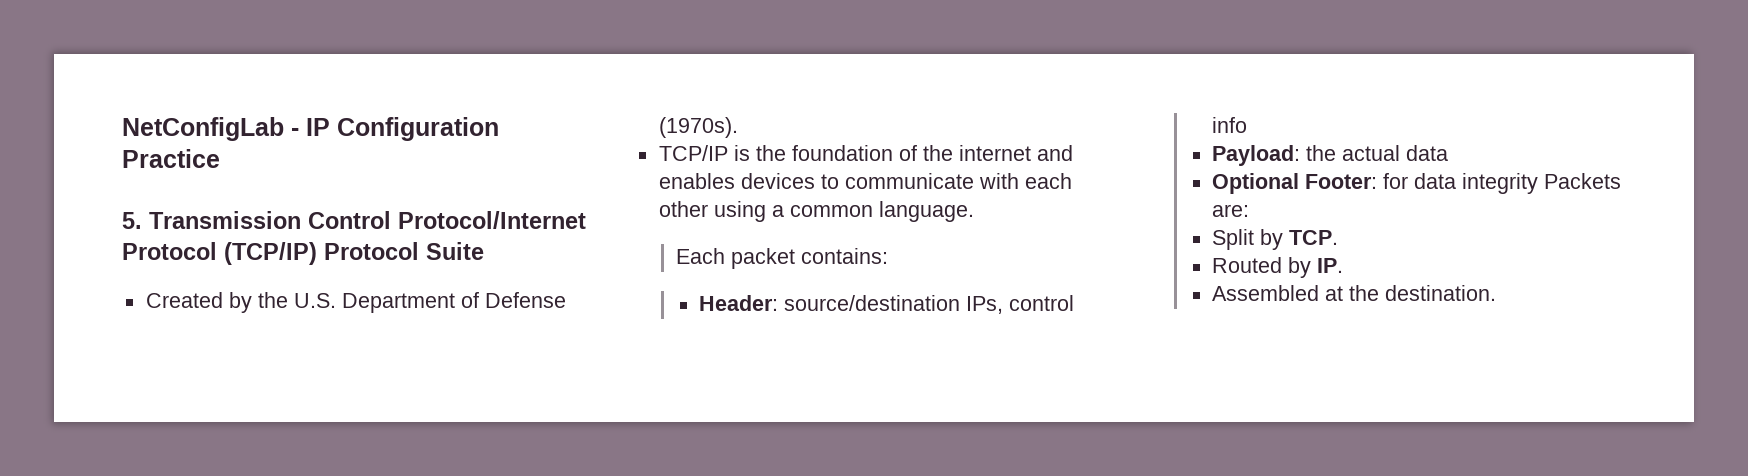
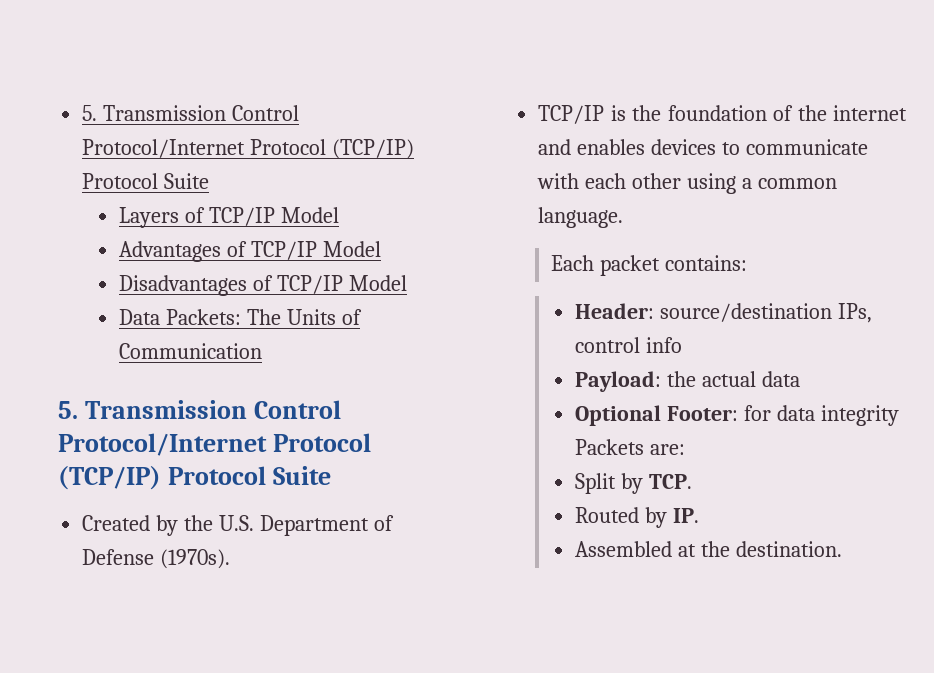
[122,117,499,141] [122,149,220,168] NetConfigLab - IP Configuration Practice -> [82,105,300,121] [82,139,415,159] [82,173,210,189] [118,207,339,228] [118,241,381,262] [118,275,407,296] [118,309,362,325] [118,343,262,359] 5. Transmission Control Protocol/Internet Protocol (TCP/IP) Protocol Suite // Layers of TCP/IP Model // Advantages of TCP/IP Model // Disadvantages of TCP/IP Model // Data Packets: The Units of Communication

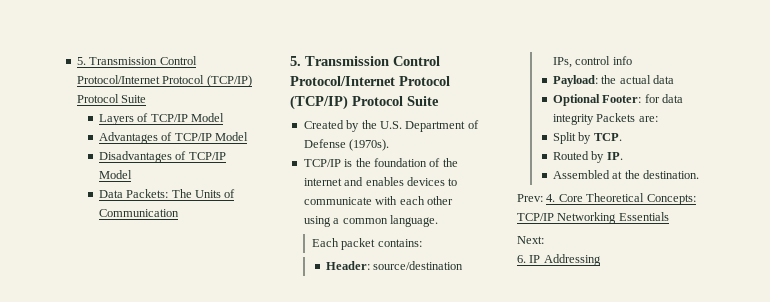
(842, 549) none -> [517,193,696,205] [517,212,669,224] [517,236,544,244] [517,254,601,266] // Prev: 4. Core Theoretical Concepts: TCP/IP Networking Essentials // Next: // 6. IP Addressing

